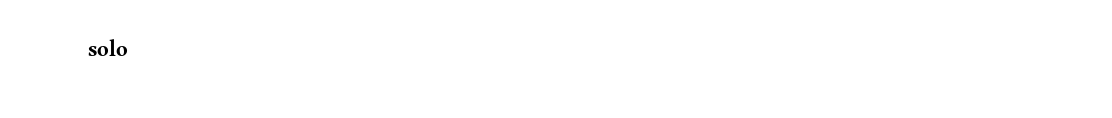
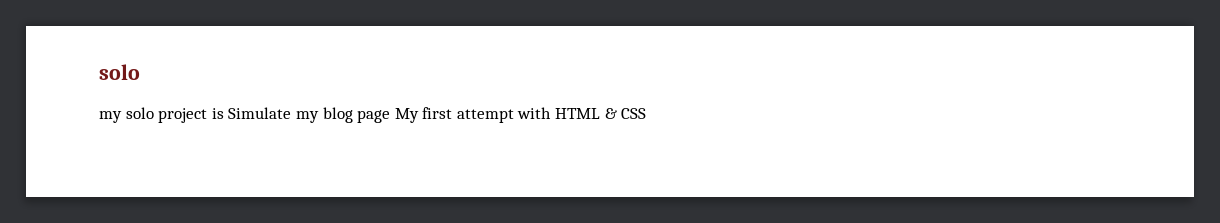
[88,39,128,56] solo -> [99,64,140,80] [99,107,647,123] solo // my solo project is Simulate my blog page My first attempt with HTML & CSS

